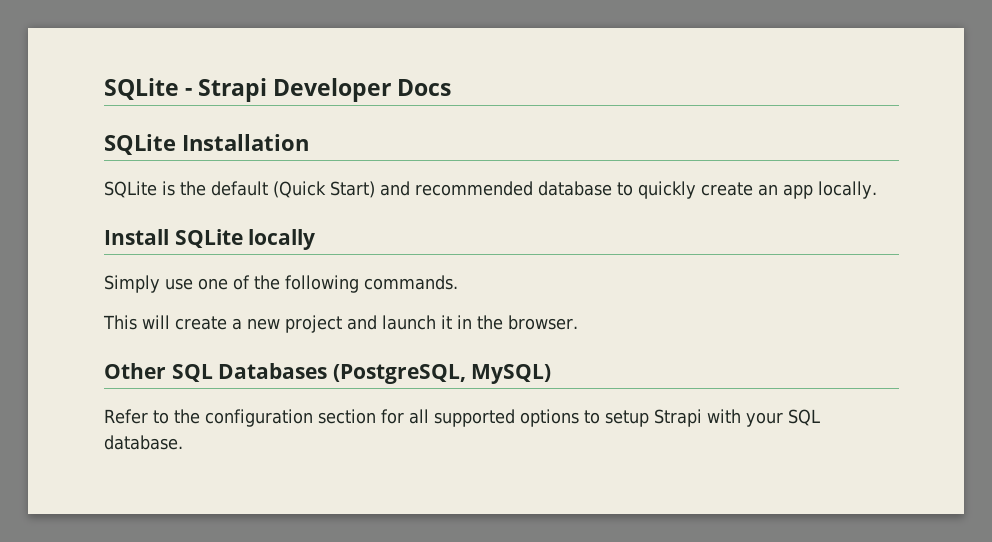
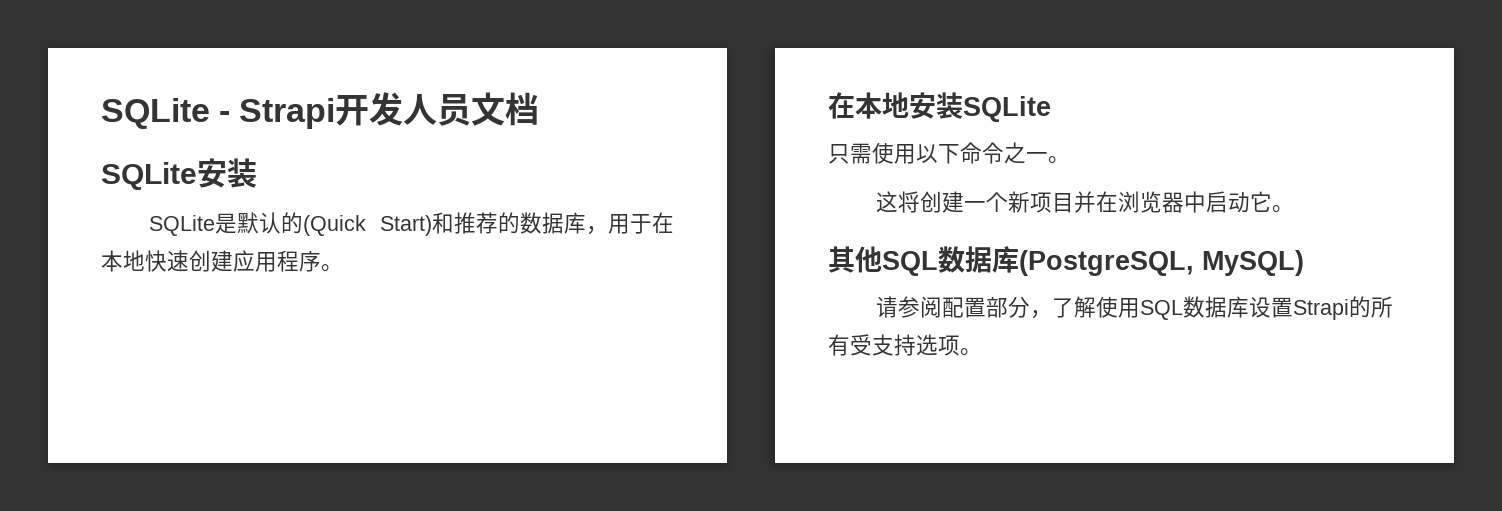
[273,78,452,102] [104,134,309,155] [104,181,877,199] [104,229,316,250] [104,275,458,293] [103,315,578,333] [104,363,552,384] [104,409,820,427] [104,435,183,450] Developer Docs // SQLite Installation // SQLite is the default (Quick Start) and recommended database to quickly create an app locally. // Install SQLite locally // Simply use one of the following commands. // This will create a new project and launch it in the browser. // Other SQL Databases (PostgreSQL, MySQL) // Refer to the configuration section for all supported options to setup Strapi with your SQL database. -> [335,92,540,126] [101,158,257,190] [149,212,674,236] [101,250,343,272] [828,92,1051,122] [828,142,1070,164] [876,191,1295,213] [828,246,1304,276] [876,296,1394,320] [828,334,982,356] 开发人员文档 // SQLite安装 // SQLite是默认的(Quick Start)和推荐的数据库，用于在本地快速创建应用程序。 // 在本地安装SQLite // 只需使用以下命令之一。 // 这将创建一个新项目并在浏览器中启动它。 // 其他SQL数据库(PostgreSQL, MySQL) // 请参阅配置部分，了解使用SQL数据库设置Strapi的所有受支持选项。

